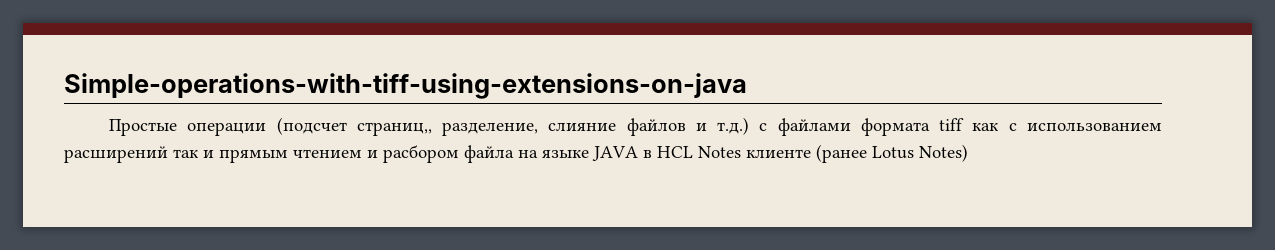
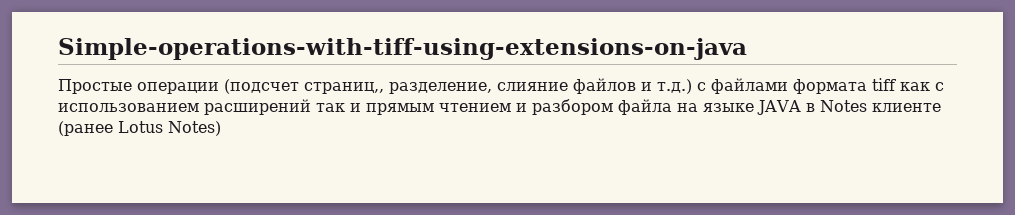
[383,145,459,163] расбором -> [532,99,613,115] разбором
[657,146,693,158] HCL -> (815, 107) none

